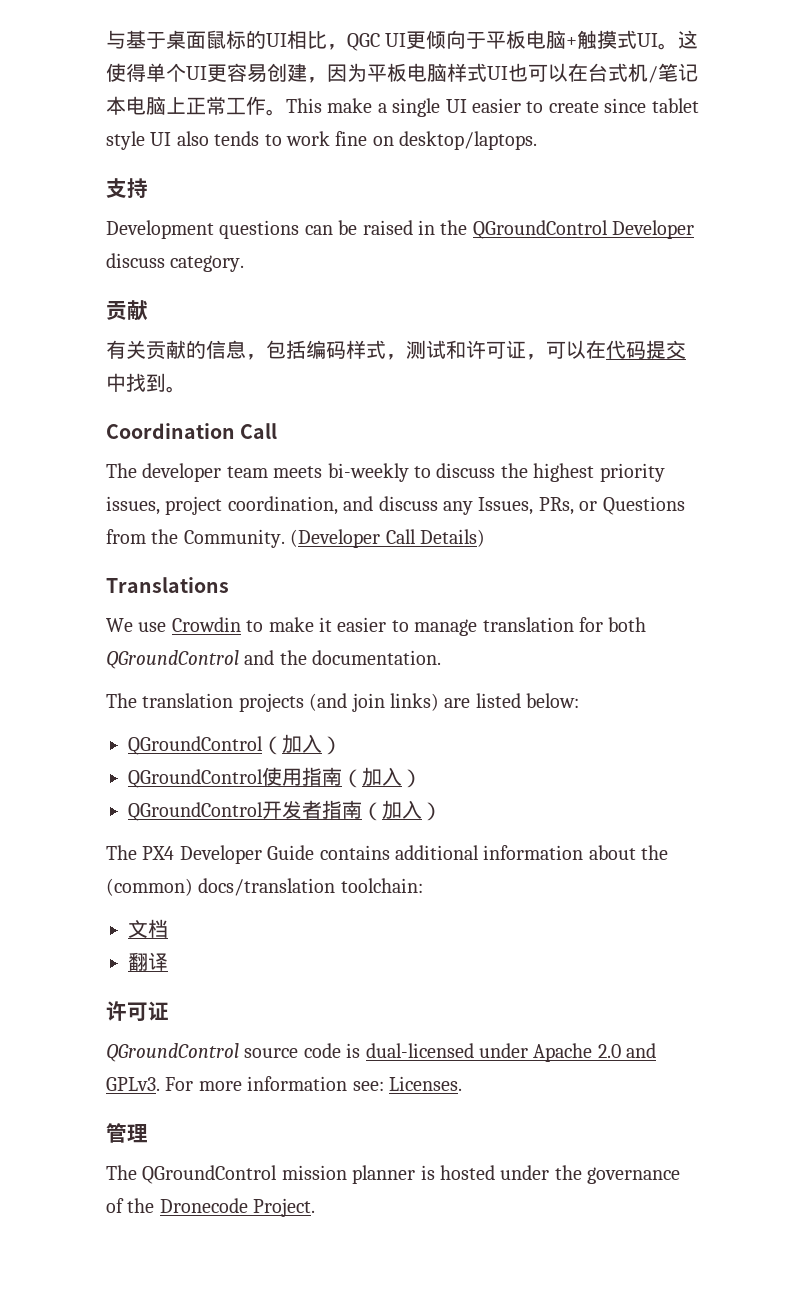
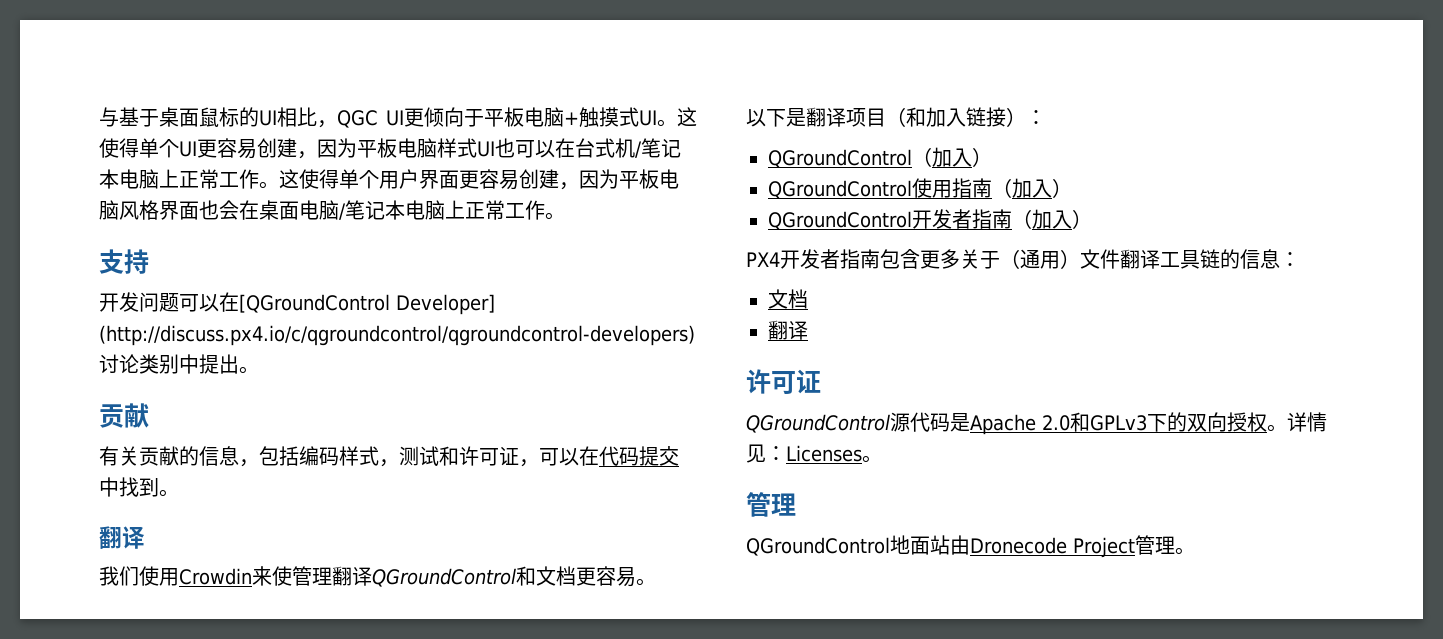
[286,98,699,117] [106,131,538,150] [106,178,148,199] [106,220,695,239] [106,253,245,272] This make a single UI easier to create since tablet style UI also tends to work fine on desktop/laptops. // 支持 // Development questions can be raised in the QGroundControl Developer discuss category. -> [279,169,679,190] [99,200,565,220] [99,249,149,274] [99,292,495,315] [99,325,695,346] [99,354,259,374] 这使得单个用户界面更容易创建，因为平板电脑风格界面也会在桌面电脑/笔记本电脑上正常工作。 // 支持 // 开发问题可以在[QGroundControl Developer] (http://discuss.px4.io/c/qgroundcontrol/qgroundcontrol-developers)讨论类别中提出。
[106,423,278,439] [106,463,665,482] [106,496,685,515] [106,529,485,548] [106,577,229,593] [106,617,647,636] [106,650,442,669] [106,693,580,712] Coordination Call // The developer team meets bi-weekly to discuss the highest priority issues, project coordination, and discuss any Issues, PRs, or Questions from the Community. (Developer Call Details) // Translations // We use Crowdin to make it easier to manage translation for both QGroundControl and the documentation. // The translation projects (and join links) are listed below: -> [99,526,145,549] [99,566,656,587] [746,107,1046,127] 翻译 // 我们使用Crowdin来使管理翻译QGroundControl和文档更容易。 // 以下是翻译项目（和加入链接）：
[106,845,669,864] [106,878,423,896] The PX4 Developer Guide contains additional information about the (common) docs/translation toolchain: -> [746,249,1300,269] PX4开发者指南包含更多关于（通用）文件翻译工具链的信息：
[244,1043,657,1062] [106,1076,462,1091] [106,1123,148,1143] [106,1165,681,1184] [106,1198,316,1217] source code is dual-licensed under Apache 2.0 and GPLv3. For more information see: Licenses. // 管理 // The QGroundControl mission planner is hosted under the governance of the Dronecode Project. -> [890,412,1327,435] [746,444,882,463] [746,492,796,517] [746,535,1195,558] 源代码是Apache 2.0和GPLv3下的双向授权。详情见：Licenses。 // 管理 // QGroundControl地面站由Dronecode Project管理。

